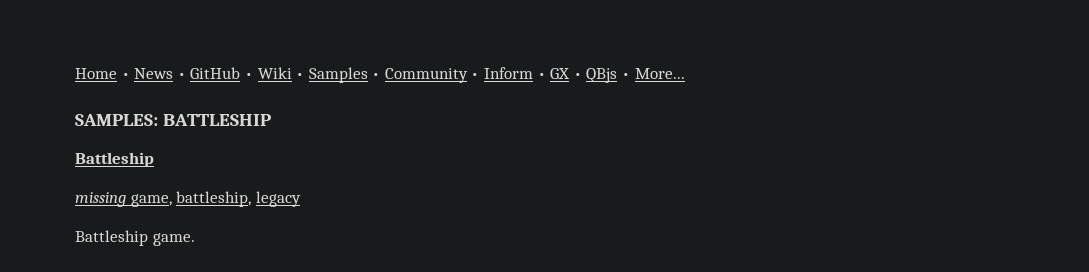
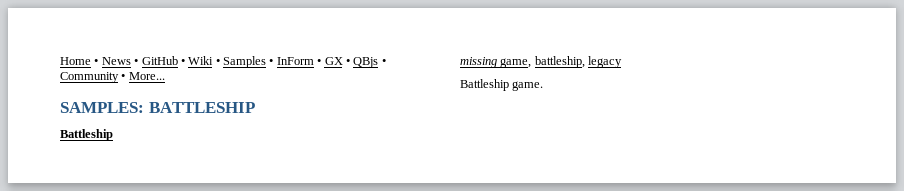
[384,67,534,83] Community • Inform -> [276,57,314,65] InForm
(631, 76) none -> [60,72,126,83] Community •

